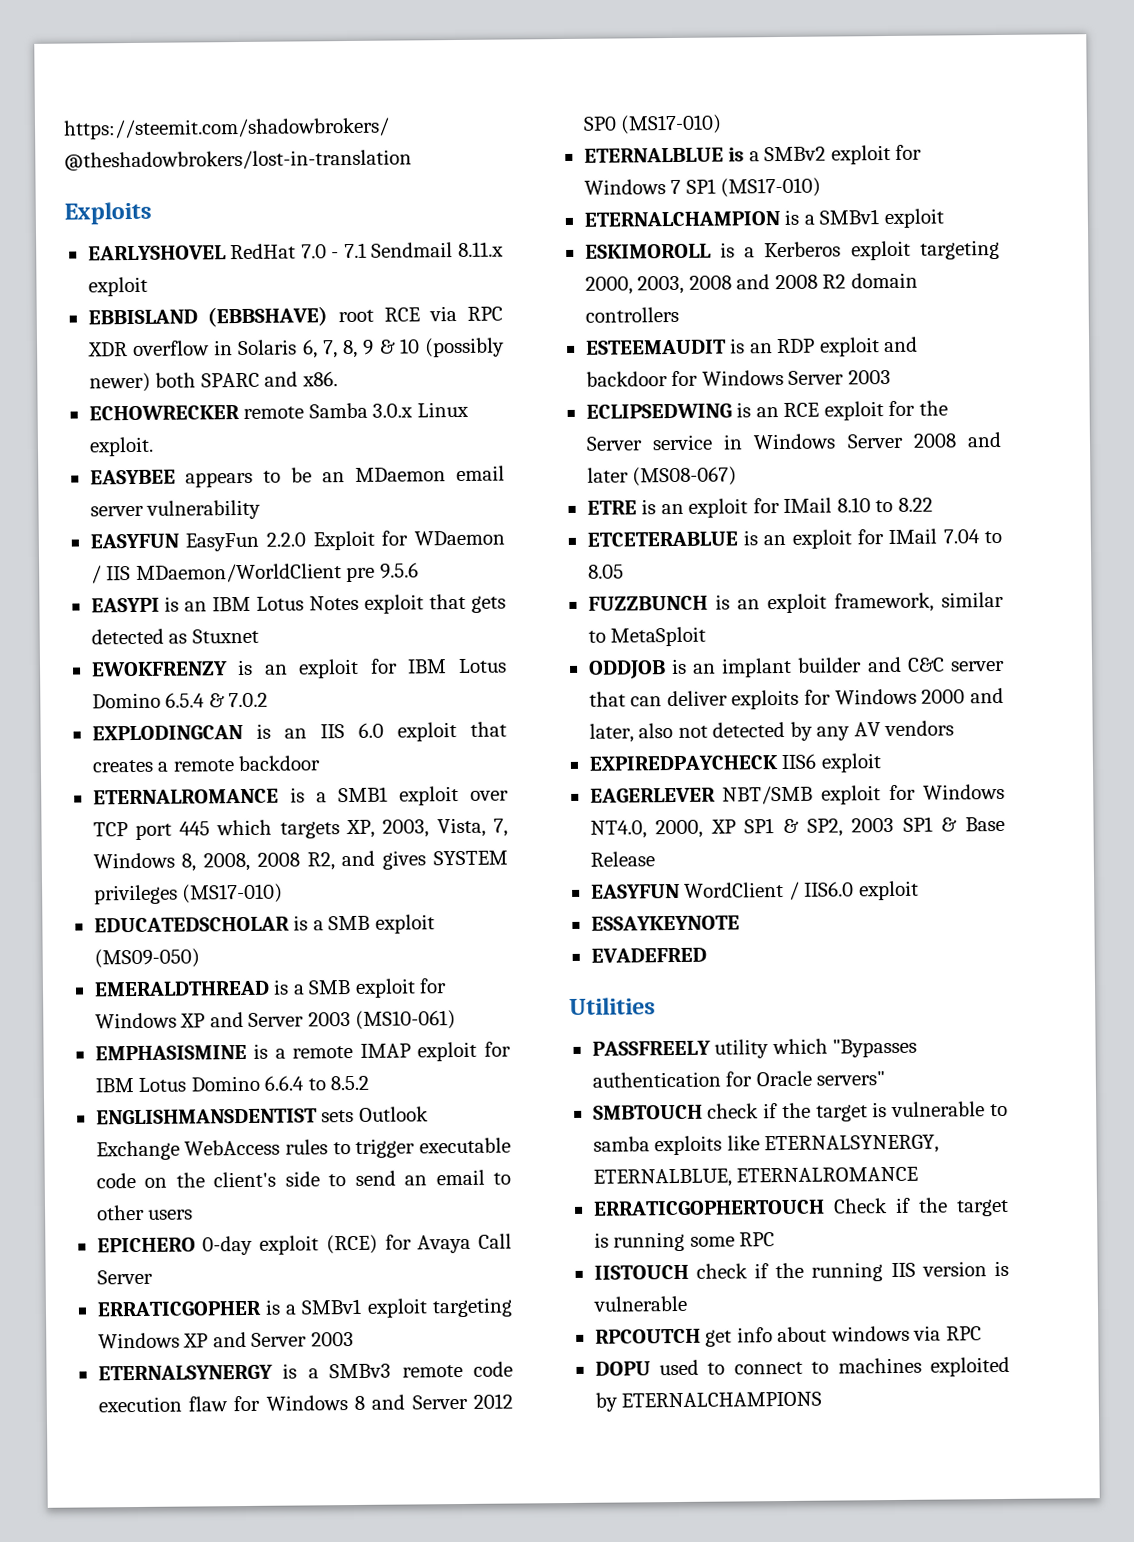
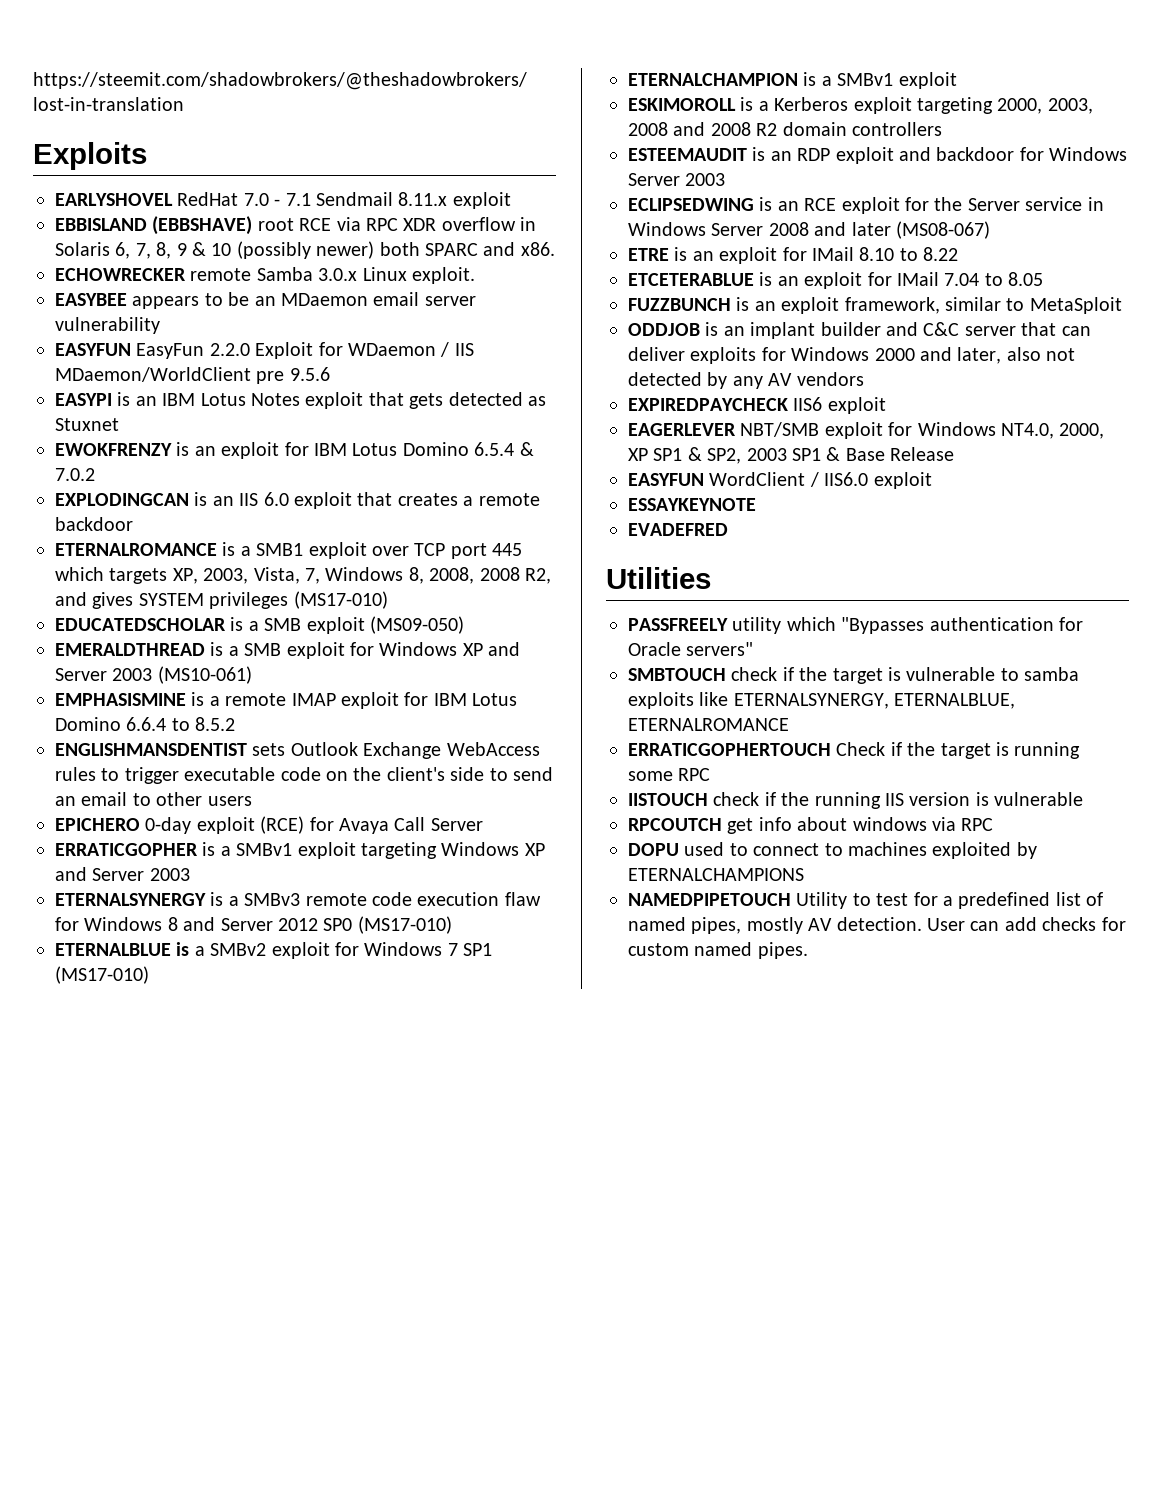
(823, 1399) none -> [628,892,1104,909] [628,917,1126,934] [628,942,808,959] // NAMEDPIPETOUCH Utility to test for a predefined list of named pipes, mostly AV detection. User can add checks for custom named pipes.

